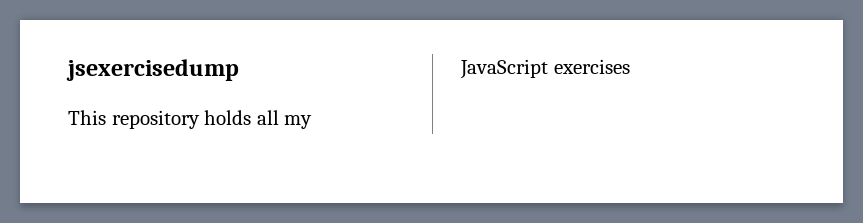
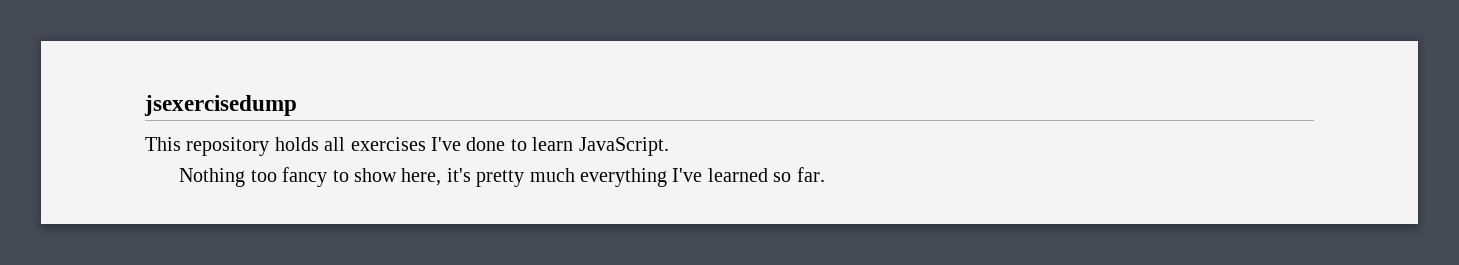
[284,115,313,129] [460,59,630,79] my JavaScript exercises -> [350,137,669,156] [179,167,825,187] exercises I've done to learn JavaScript. // Nothing too fancy to show here, it's pretty much everything I've learned so far.

